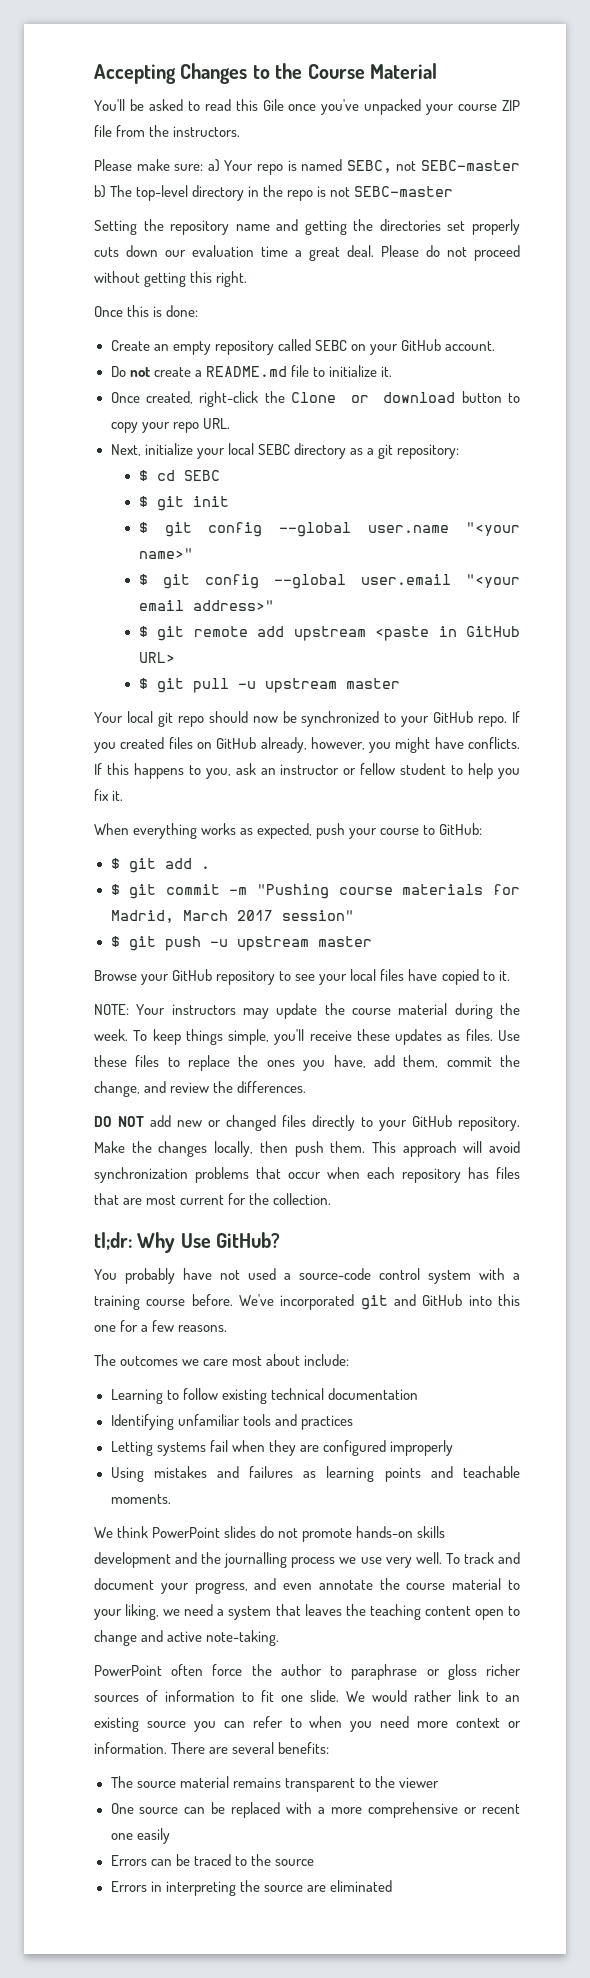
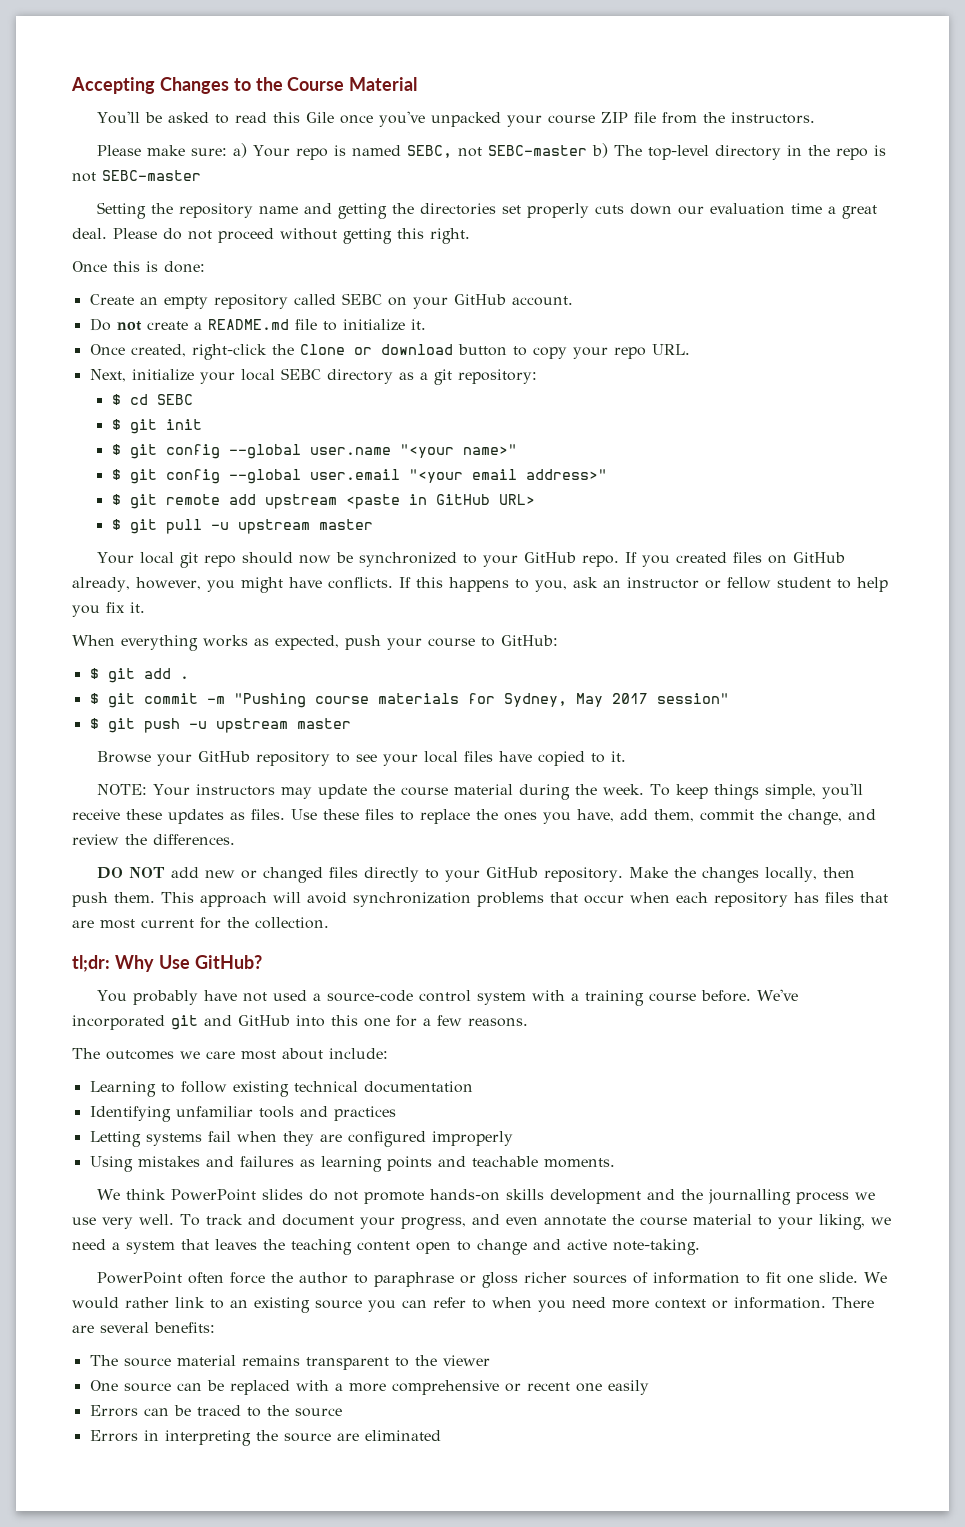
[110,910,228,923] Madrid, March -> [503,693,603,707] Sydney, May

